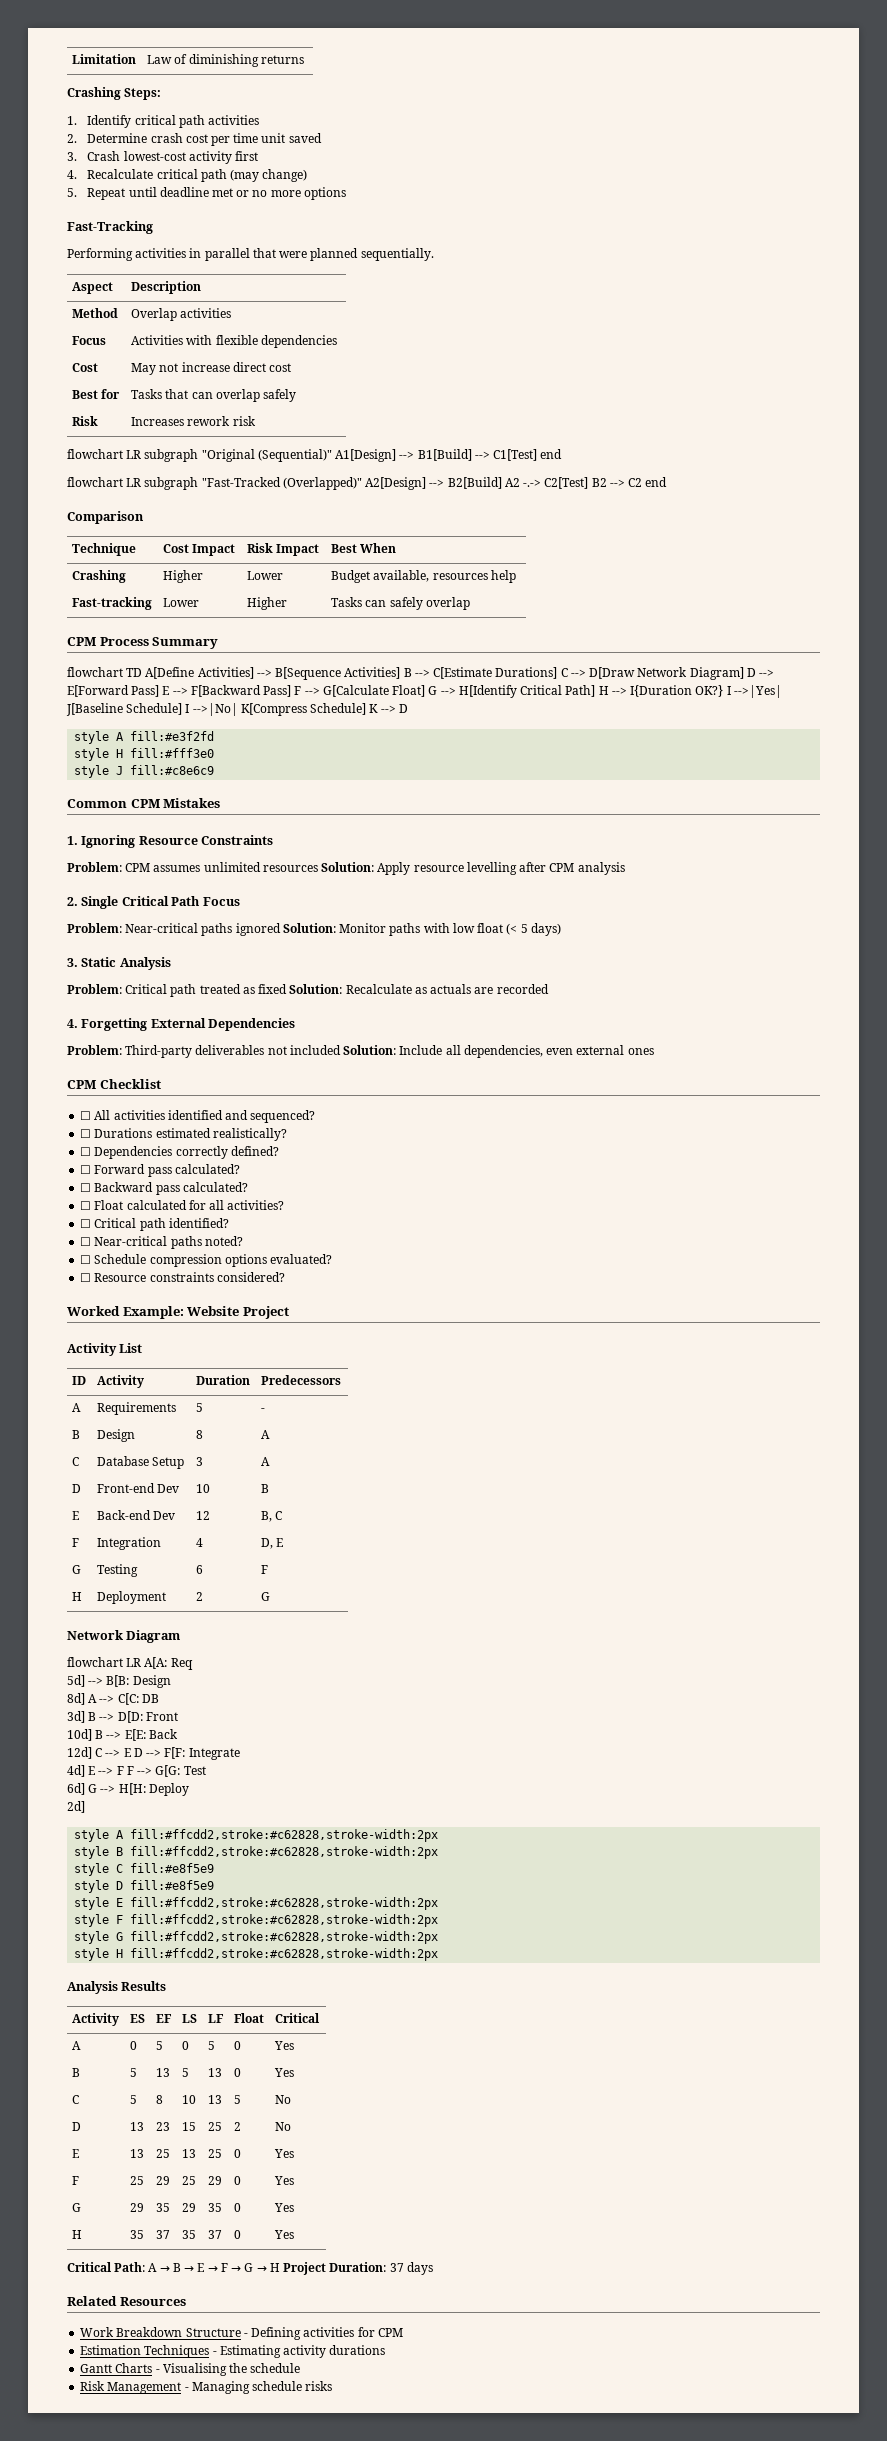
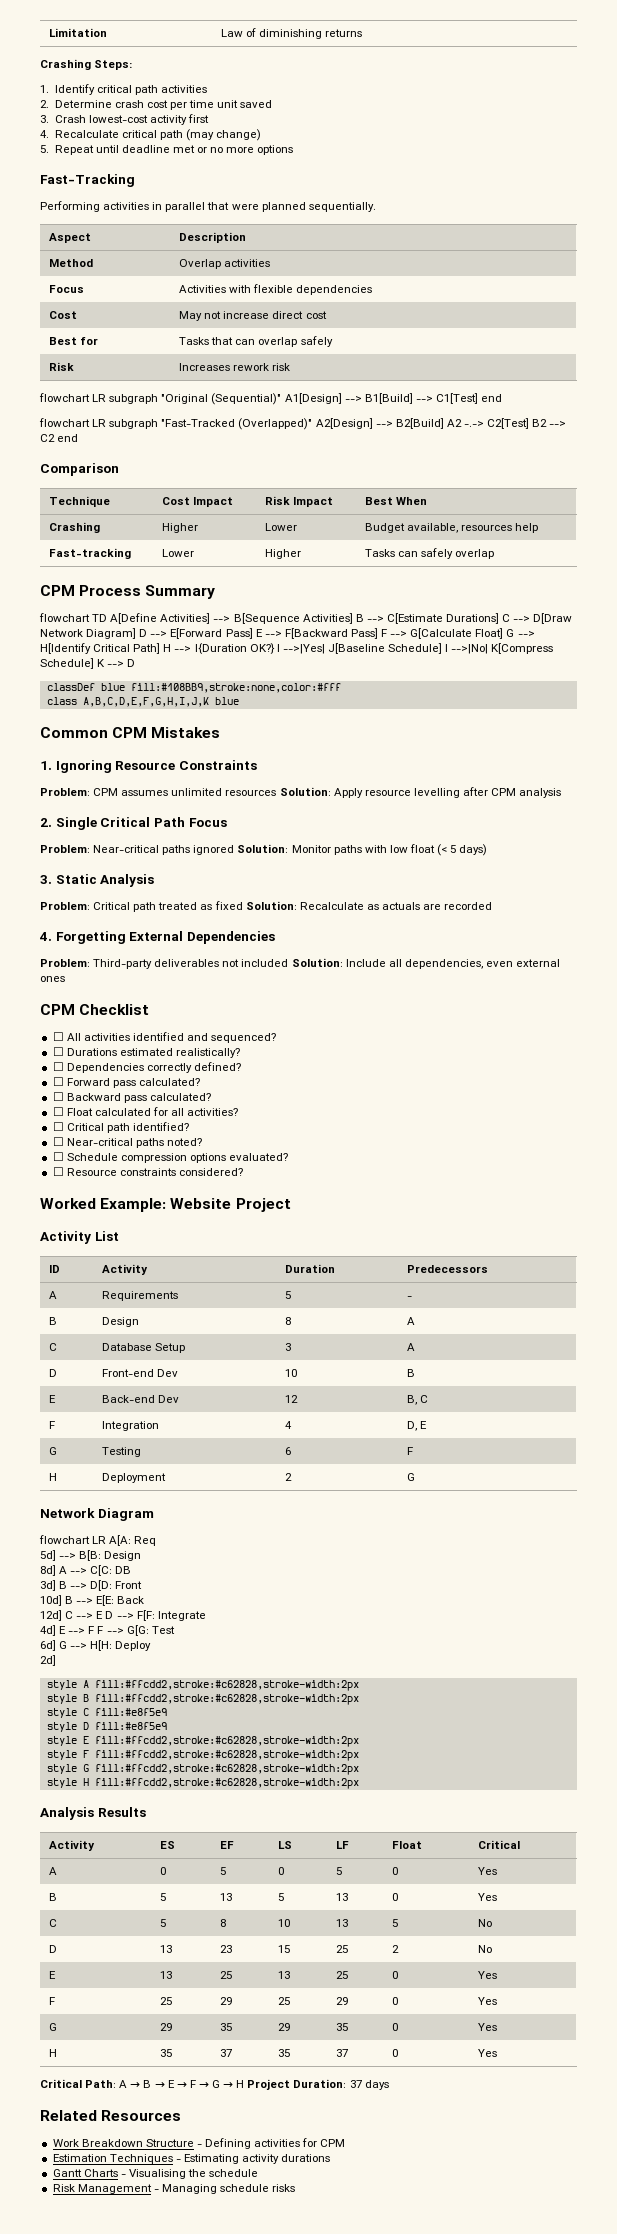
[74,731,215,744] [74,748,215,761] [74,765,215,778] style A fill:#e3f2fd // style H fill:#fff3e0 // style J fill:#c8e6c9 -> [46,683,341,693] [46,697,239,707] classDef blue fill:#108BB9,stroke:none,color:#fff // class A,B,C,D,E,F,G,H,I,J,K blue

